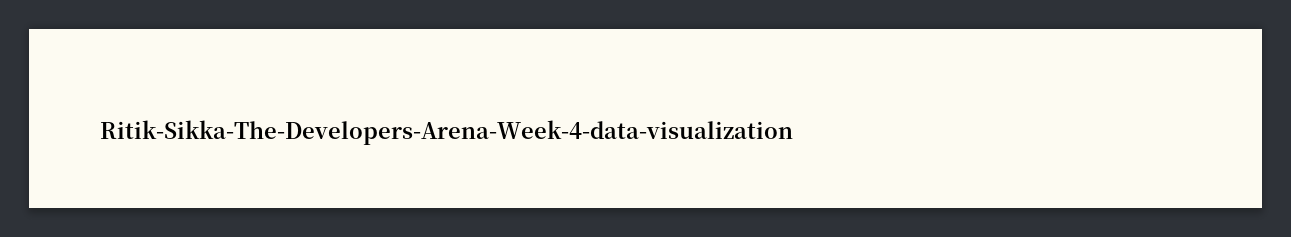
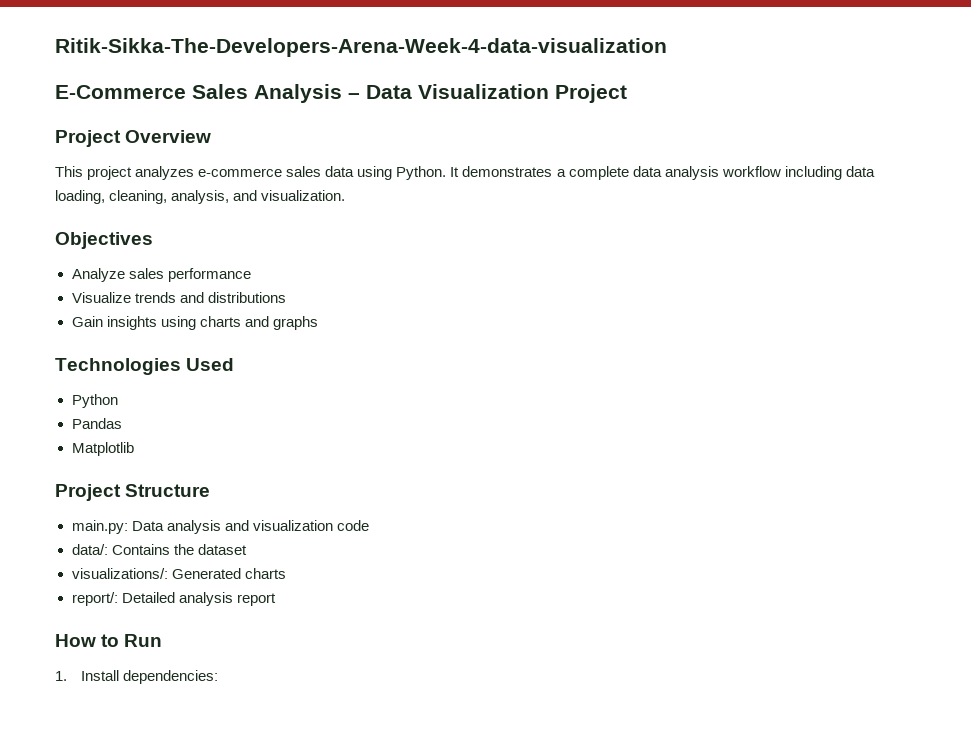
(793, 132) none -> [55,84,627,103] [55,130,212,147] [55,166,875,180] [55,190,346,204] [55,232,153,249] [71,268,251,282] [71,292,286,303] [71,316,318,330] [55,358,235,375] [71,394,118,408] [71,418,122,429] [71,442,134,456] [55,484,211,501] [71,520,369,534] [71,544,247,555] [71,568,286,579] [71,592,276,606] [55,634,163,647] [55,670,219,684] // E-Commerce Sales Analysis – Data Visualization Project // Project Overview // This project analyzes e-commerce sales data using Python. It demonstrates a complete data analysis workflow including data loading, cleaning, analysis, and visualization. // Objectives // Analyze sales performance // Visualize trends and distributions // Gain insights using charts and graphs // Technologies Used // Python // Pandas // Matplotlib // Project Structure // main.py: Data analysis and visualization code // data/: Contains the dataset // visualizations/: Generated charts // report/: Detailed analysis report // How to Run // 1. Install dependencies:

